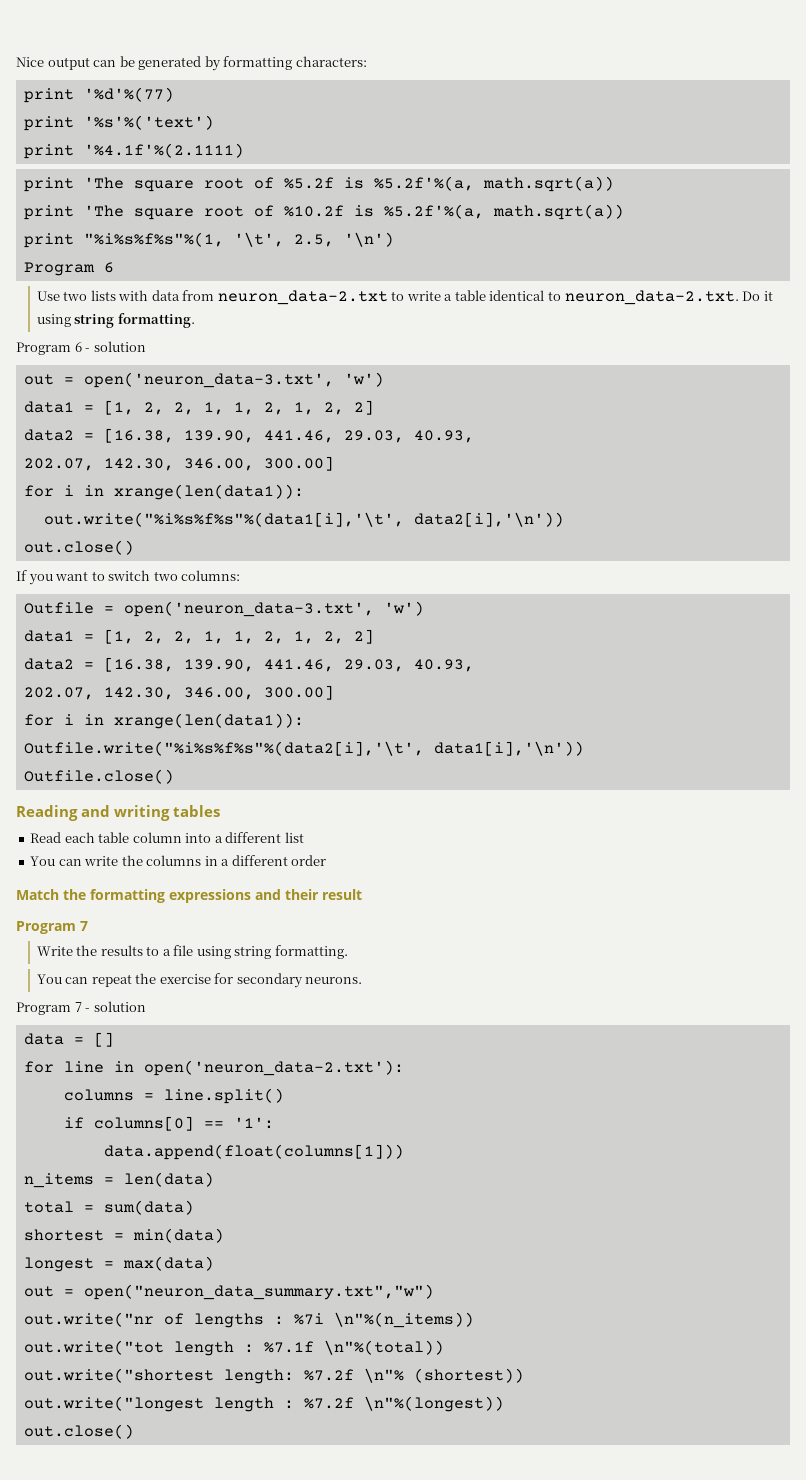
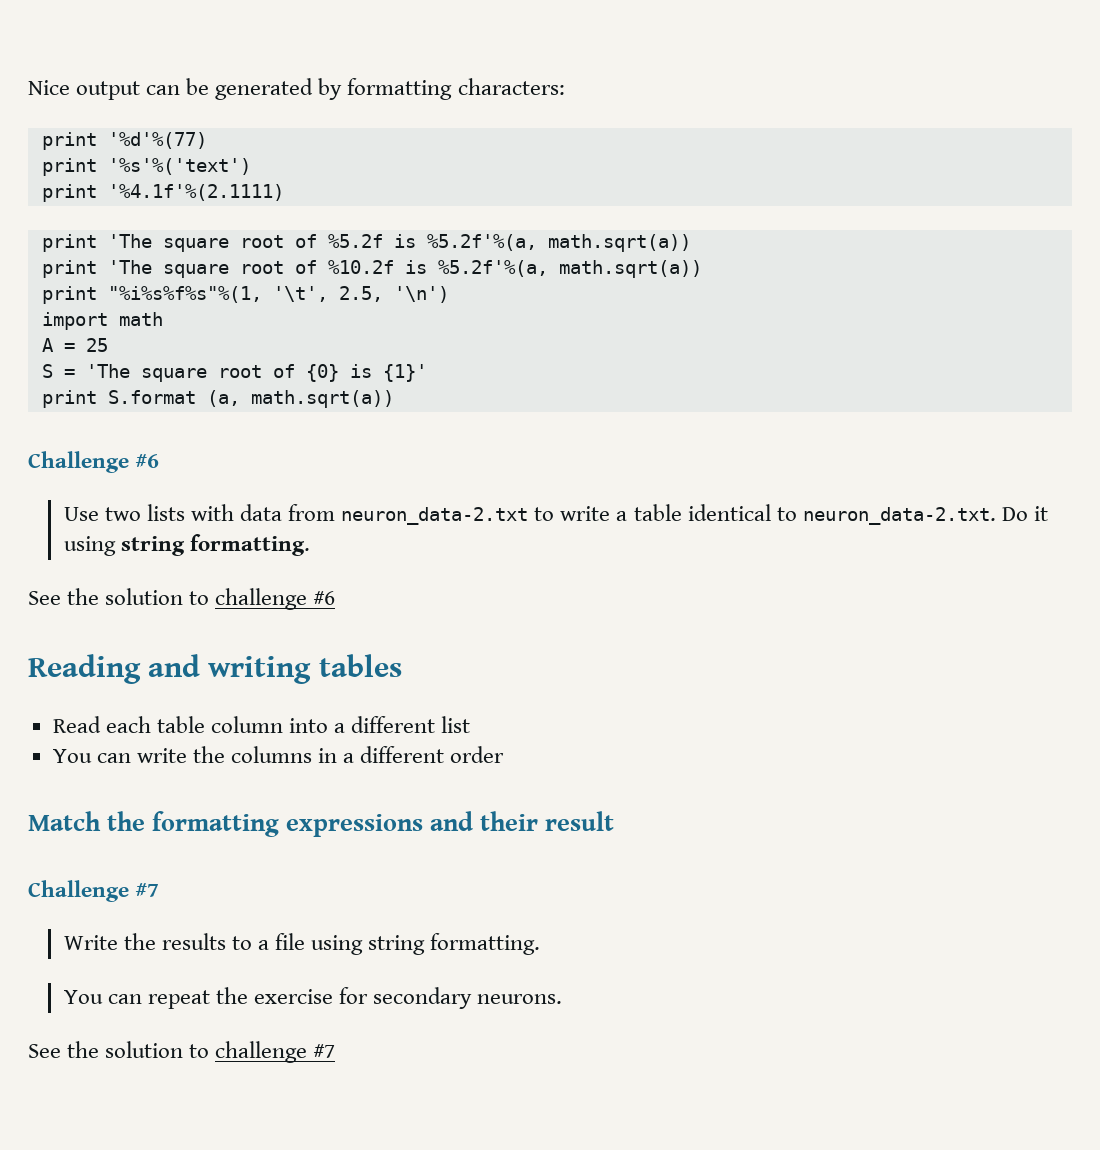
[23,262,114,276] Program 6 -> [41,312,163,330] [41,338,108,352] [41,364,427,382] [41,390,394,408] [28,451,160,473] import math // A = 25 // S = 'The square root of {0} is {1}' // print S.format (a, math.sqrt(a)) // Challenge #6
[16,341,146,355] [23,372,384,388] [23,400,374,415] [23,428,474,443] [23,456,334,471] [23,484,304,500] [43,512,564,527] [23,540,134,555] [16,570,241,585] [23,601,424,617] [23,629,374,644] [23,657,474,672] [23,685,334,700] [23,713,304,729] [23,741,584,756] [23,769,174,784] Program 6 - solution // out = open('neuron_data-3.txt', 'w') // data1 = [1, 2, 2, 1, 1, 2, 1, 2, 2] // data2 = [16.38, 139.90, 441.46, 29.03, 40.93, // 202.07, 142.30, 346.00, 300.00] // for i in xrange(len(data1)): // out.write("%i%s%f%s"%(data1[i],'\t', data2[i],'\n')) // out.close() // If you want to switch two columns: // Outfile = open('neuron_data-3.txt', 'w') // data1 = [1, 2, 2, 1, 1, 2, 1, 2, 2] // data2 = [16.38, 139.90, 441.46, 29.03, 40.93, // 202.07, 142.30, 346.00, 300.00] // for i in xrange(len(data1)): // Outfile.write("%i%s%f%s"%(data2[i],'\t', data1[i],'\n')) // Outfile.close() -> [28,588,336,610] See the solution to challenge #6
[16,921,88,934] Program 7 -> [28,880,160,902] Challenge #7
[16,1001,146,1015] [23,1032,114,1047] [23,1060,404,1076] [63,1088,284,1104] [63,1116,274,1131] [103,1144,404,1160] [23,1172,214,1188] [23,1200,194,1215] [23,1228,224,1243] [23,1256,214,1272] [23,1284,434,1300] [23,1312,474,1328] [23,1340,444,1356] [23,1368,524,1384] [23,1396,504,1412] [23,1424,134,1439] Program 7 - solution // data = [] // for line in open('neuron_data-2.txt'): // columns = line.split() // if columns[0] == '1': // data.append(float(columns[1])) // n_items = len(data) // total = sum(data) // shortest = min(data) // longest = max(data) // out = open("neuron_data_summary.txt","w") // out.write("nr of lengths : %7i \n"%(n_items)) // out.write("tot length : %7.1f \n"%(total)) // out.write("shortest length: %7.2f \n"% (shortest)) // out.write("longest length : %7.2f \n"%(longest)) // out.close() -> [28,1041,336,1063] See the solution to challenge #7

